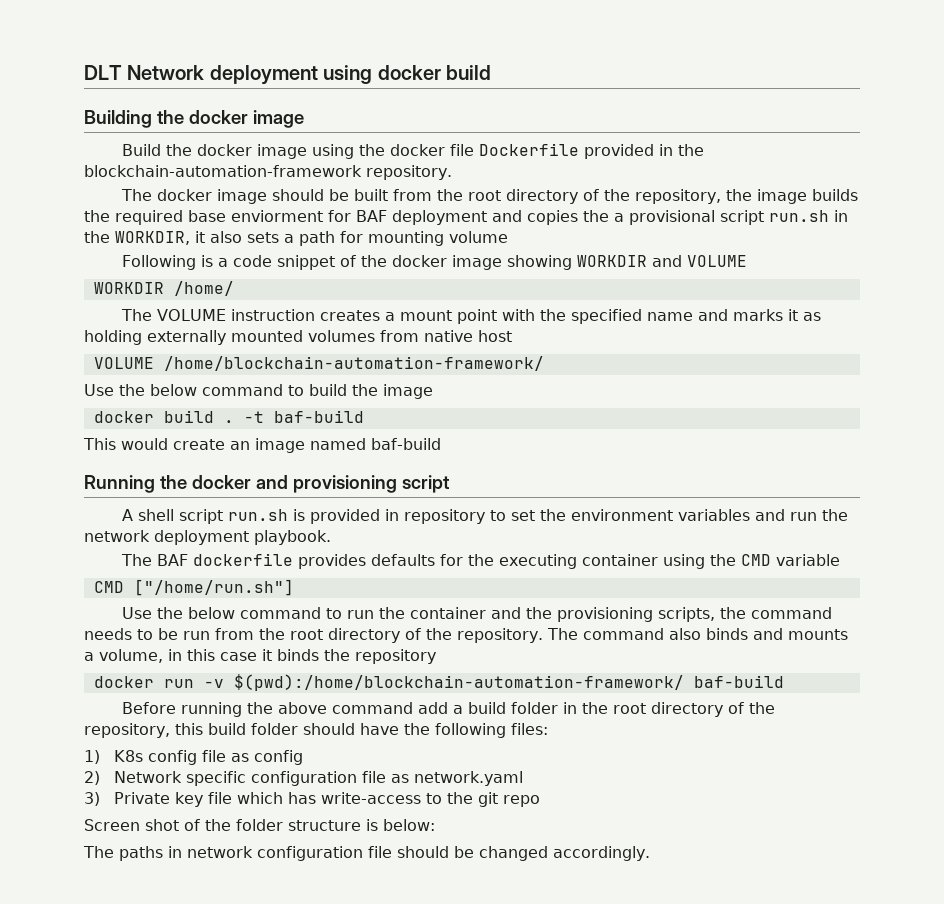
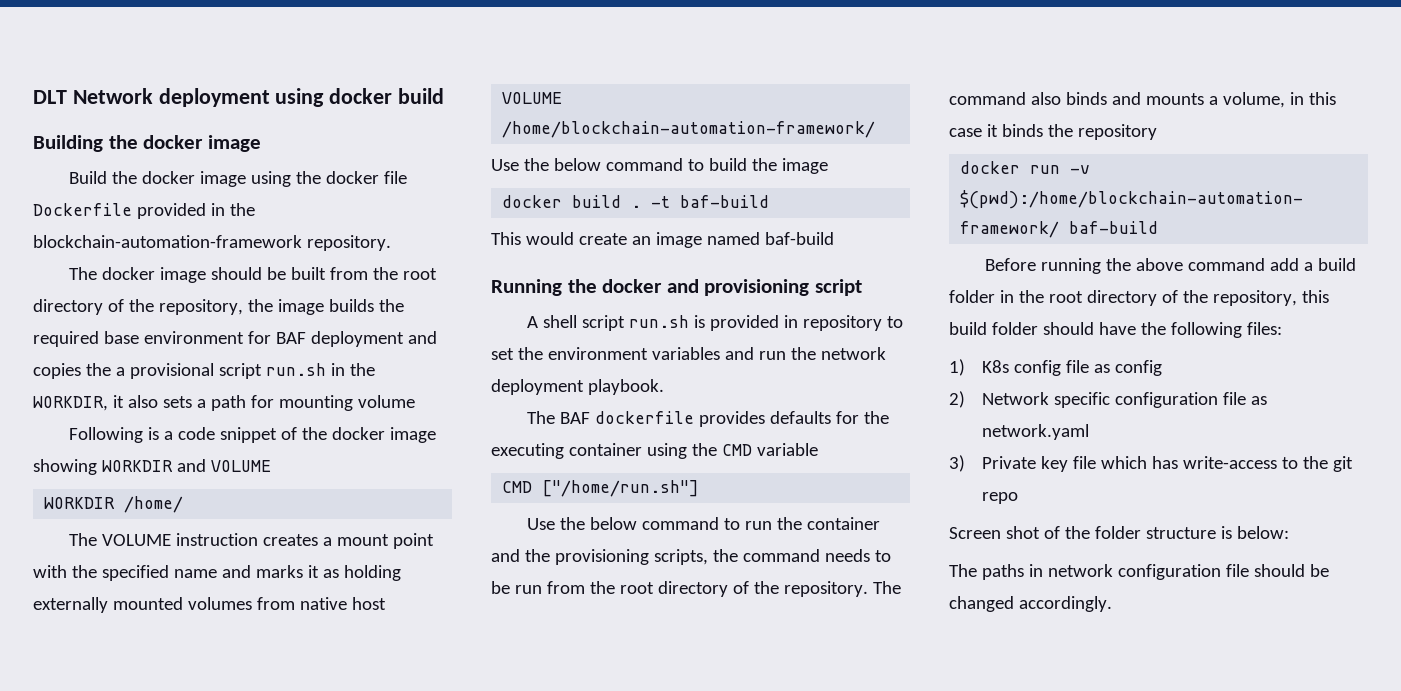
[231,210,323,222] enviorment -> [143,331,244,344] environment

